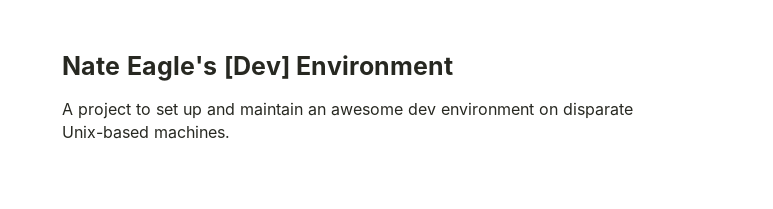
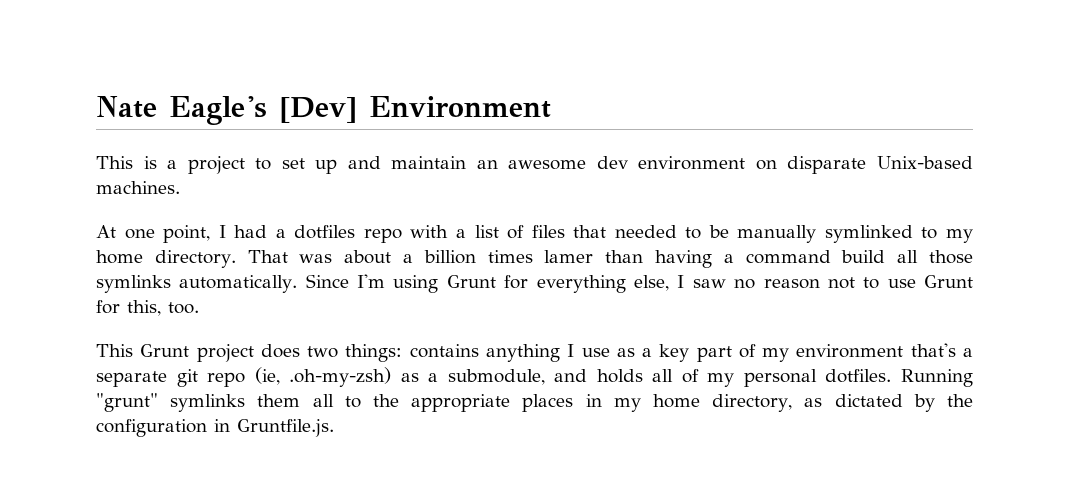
[62,103,73,115] A -> [96,156,178,169] This is a
(230, 132) none -> [96,225,973,243] [96,250,974,268] [96,274,973,293] [96,300,199,316] [96,343,974,362] [96,367,973,387] [96,393,974,412] [96,419,334,437] // At one point, I had a dotfiles repo with a list of files that needed to be manually symlinked to my home directory. That was about a billion times lamer than having a command build all those symlinks automatically. Since I'm using Grunt for everything else, I saw no reason not to use Grunt for this, too. // This Grunt project does two things: contains anything I use as a key part of my environment that's a separate git repo (ie, .oh-my-zsh) as a submodule, and holds all of my personal dotfiles. Running "grunt" symlinks them all to the appropriate places in my home directory, as dictated by the configuration in Gruntfile.js.

